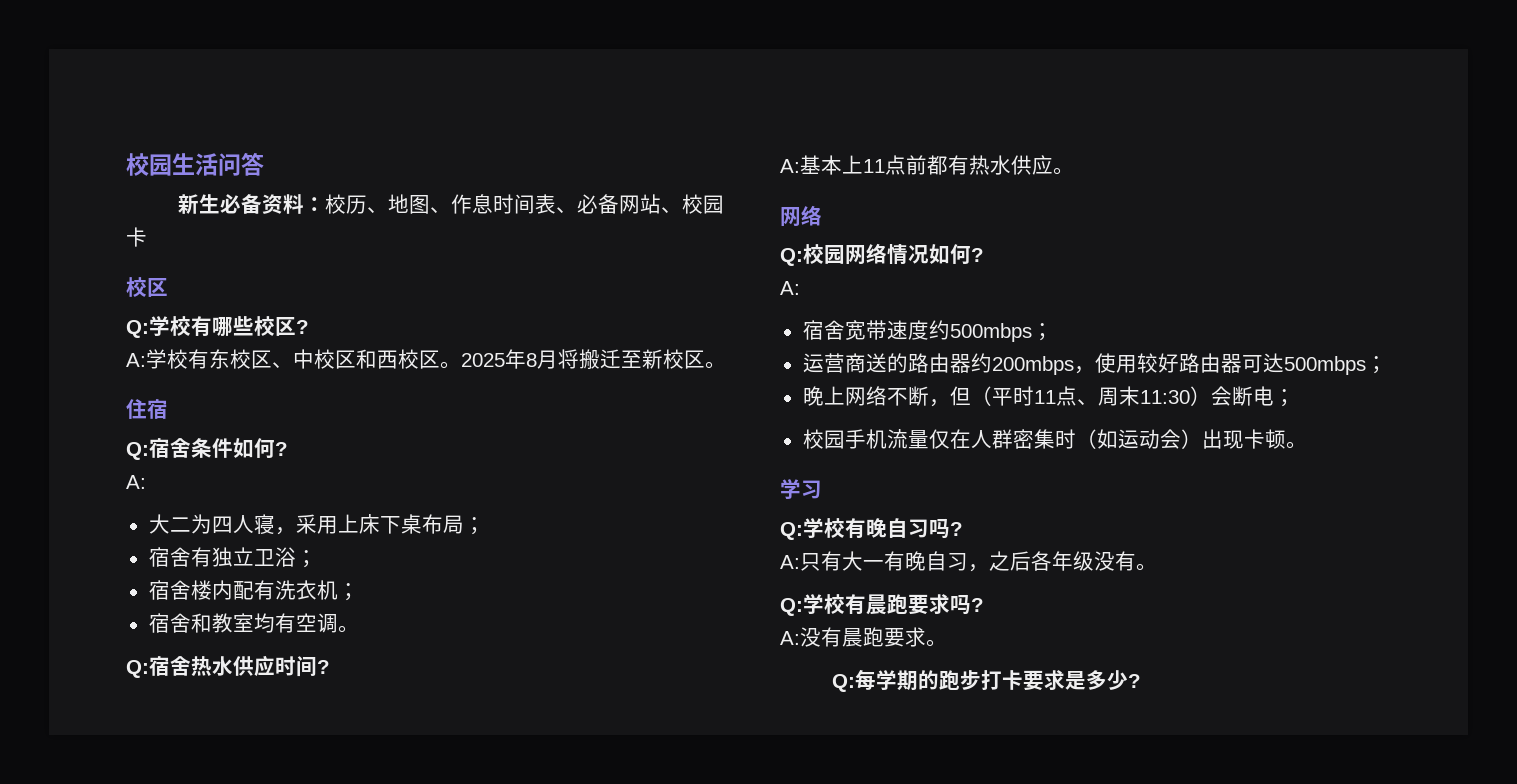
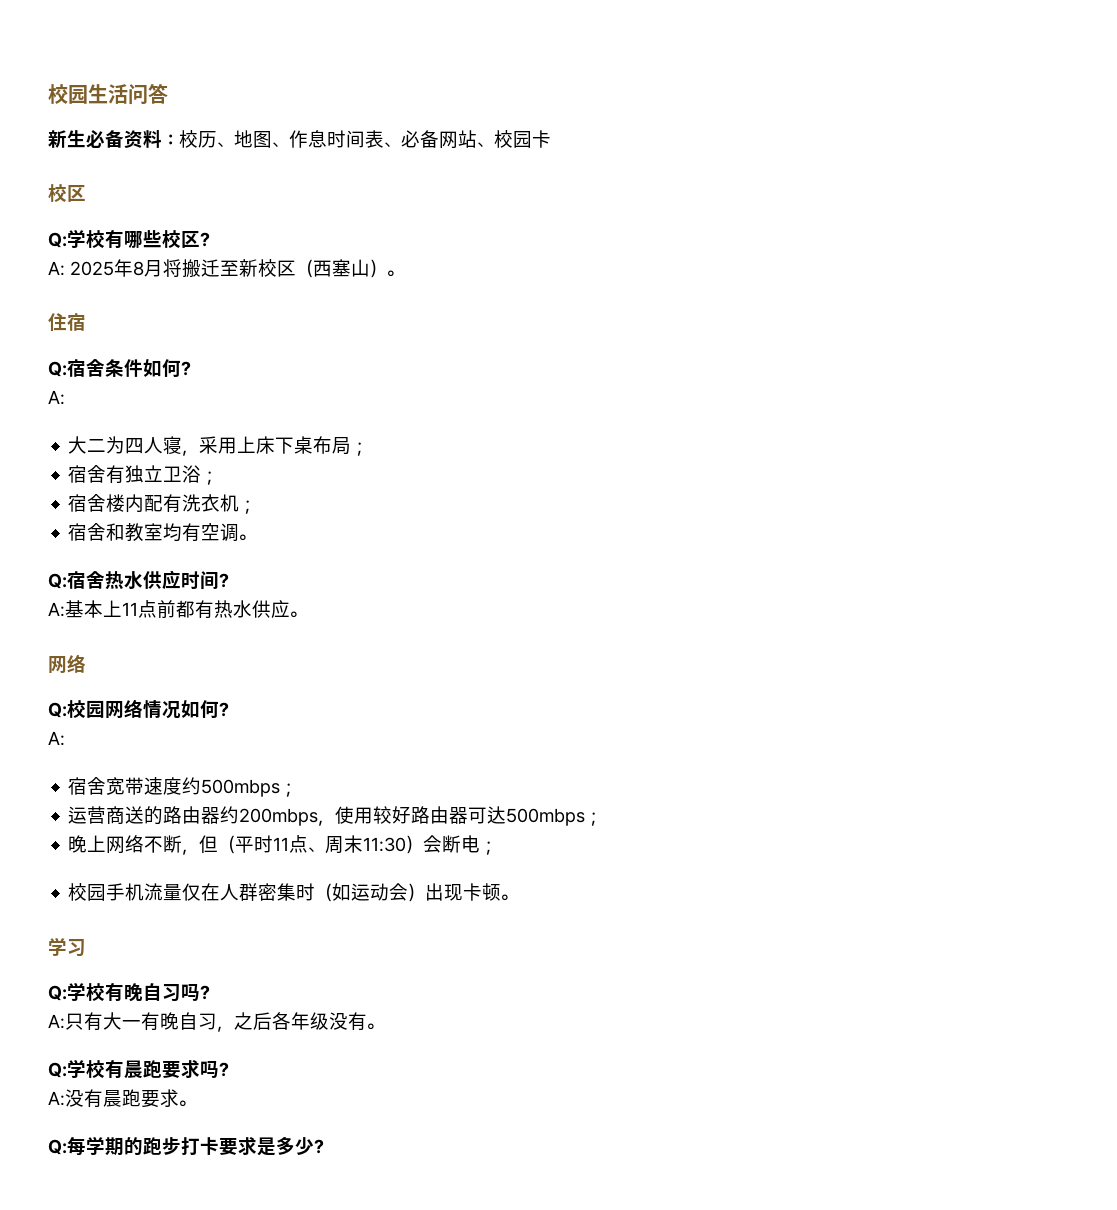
[146,349,461,369] 学校有东校区、中校区和西校区。 -> (65, 268) none
(705, 359) none -> [296,259,387,278] （西塞山）

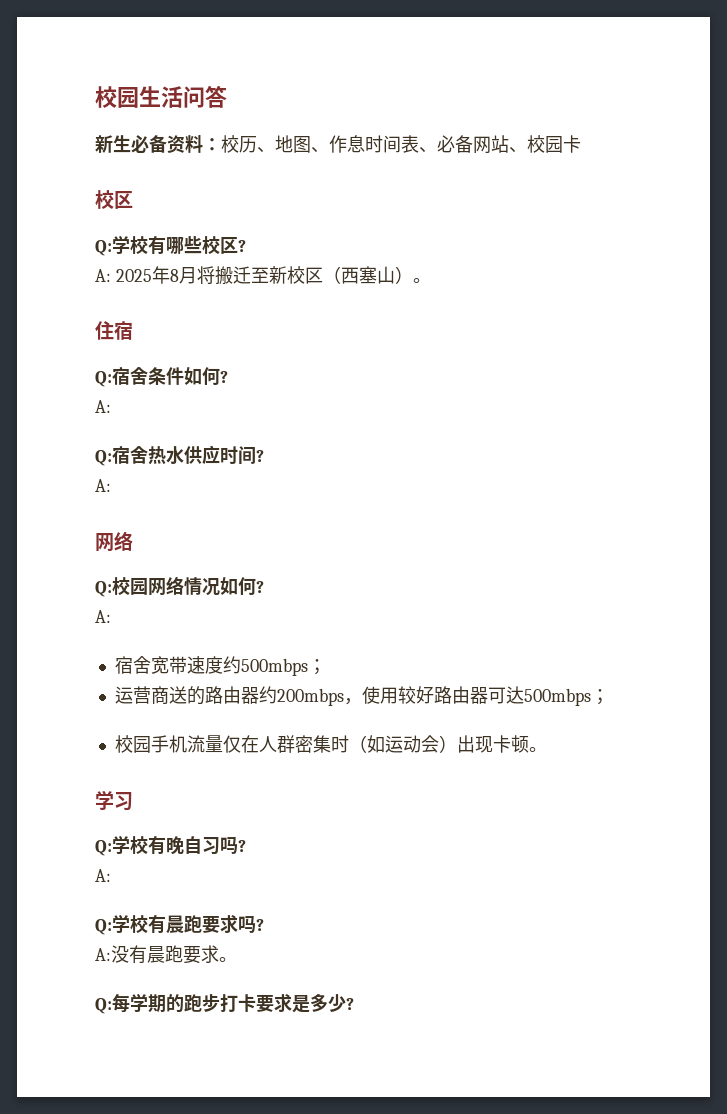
[68,436,369,456] [68,465,219,485] [68,494,257,514] [68,523,257,542] // 大二为四人寝，采用上床下桌布局； // 宿舍有独立卫浴； // 宿舍楼内配有洗衣机； // 宿舍和教室均有空调。 -> (111, 406) none
[65,600,307,619] 基本上11点前都有热水供应。 -> (111, 485) none
[68,835,498,855] // 晚上网络不断，但（平时11点、周末11:30）会断电； -> (609, 697) none
[65,1012,384,1032] 只有大一有晚自习，之后各年级没有。 -> (111, 875) none

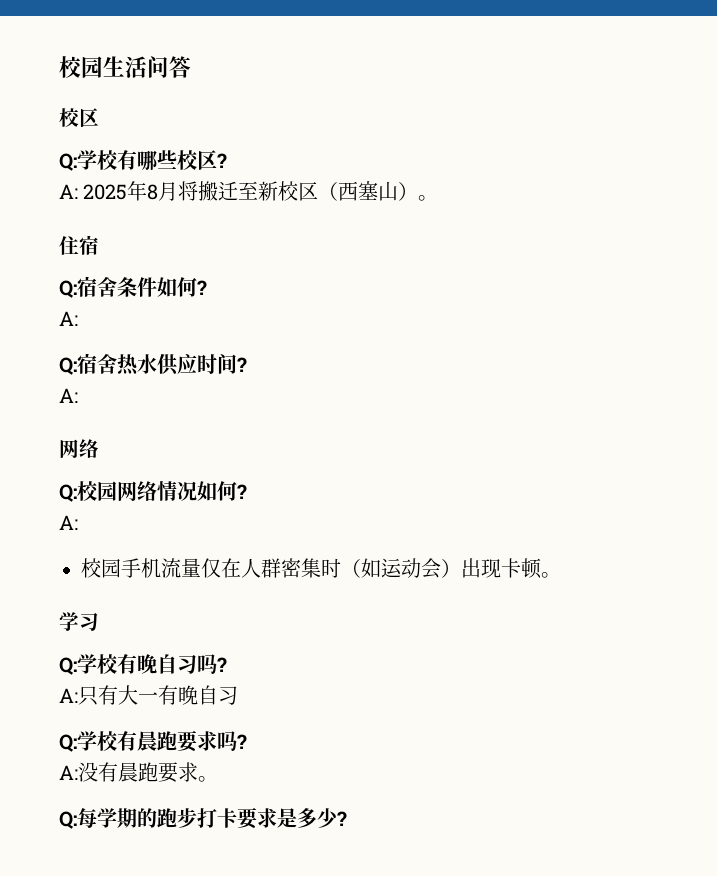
[95,135,581,154] // 新生必备资料：校历、地图、作息时间表、必备网站、校园卡 -> (191, 67) none
[114,656,326,676] [114,686,609,706] // 宿舍宽带速度约500mbps； // 运营商送的路由器约200mbps，使用较好路由器可达500mbps； -> (78, 522) none
(111, 875) none -> [78,685,238,706] 只有大一有晚自习

